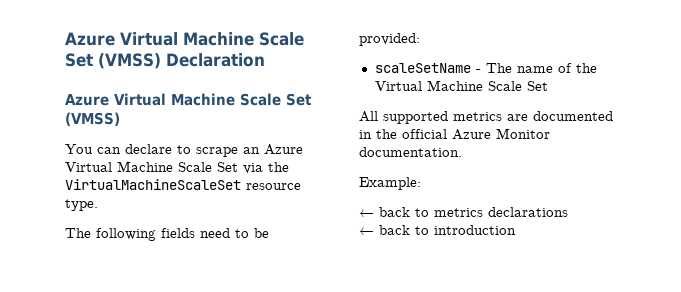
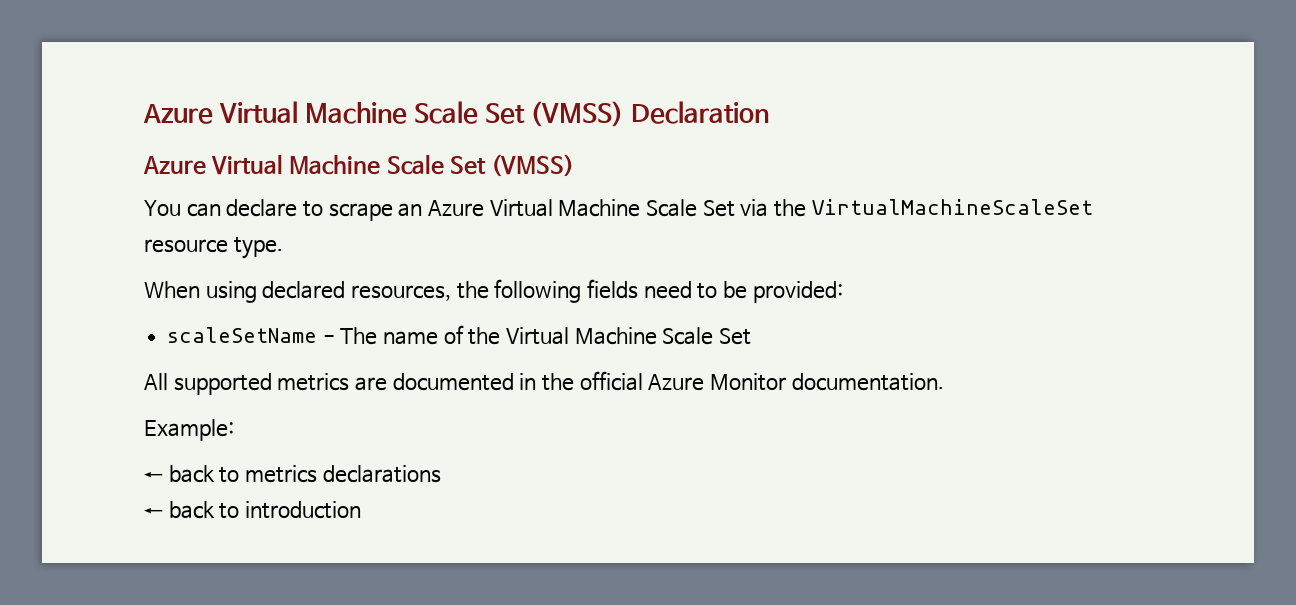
[65,228,91,238] The -> [144,281,489,303] When using declared resources, the

